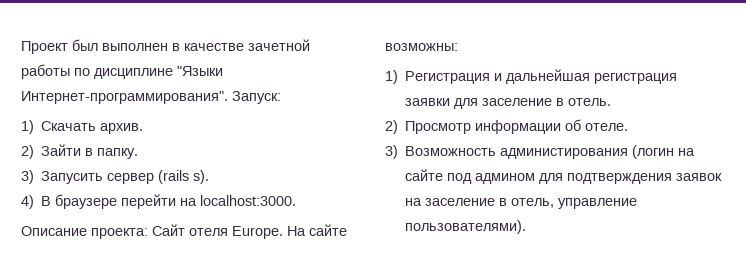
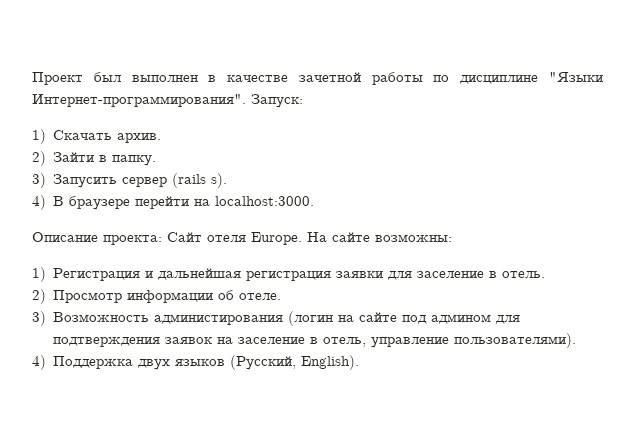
(527, 227) none -> [32,355,360,370] // 4) Поддержка двух языков (Русский, English).

